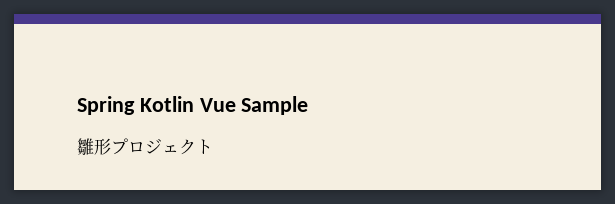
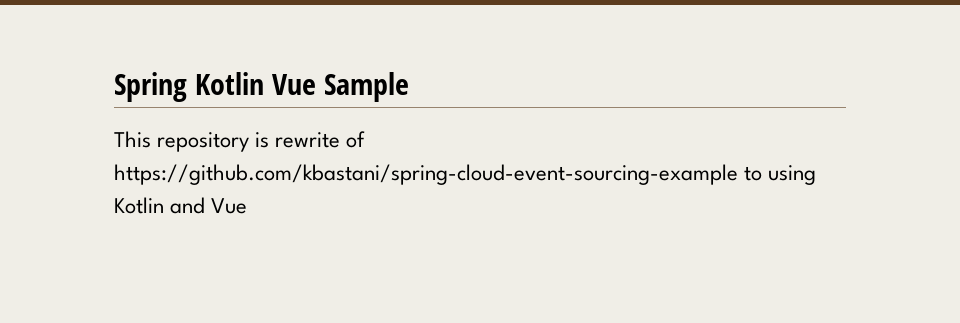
[77,138,213,155] 雛形プロジェクト -> [114,131,366,152] [114,164,817,185] [114,197,248,214] This repository is rewrite of https://github.com/kbastani/spring-cloud-event-sourcing-example to using Kotlin and Vue

